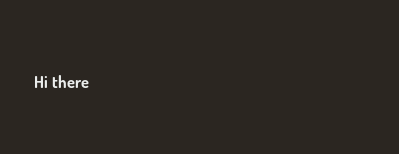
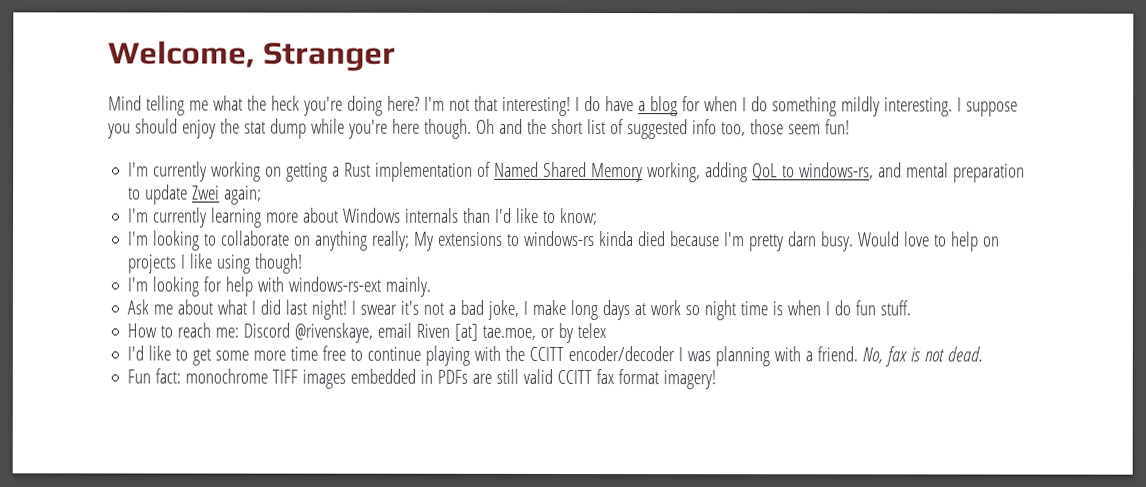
[34,75,90,88] Hi there -> [108,40,396,71] [108,95,1018,117] [107,118,850,140] [128,161,1026,183] [128,184,263,205] [128,207,599,228] [127,230,1001,252] [127,253,303,274] [127,276,432,297] [127,299,912,321] [127,322,607,344] [127,345,984,367] [127,368,717,390] Welcome, Stranger // Mind telling me what the heck you're doing here? I'm not that interesting! I do have a blog for when I do something mildly interesting. I suppose you should enjoy the stat dump while you're here though. Oh and the short list of suggested info too, those seem fun! // I'm currently working on getting a Rust implementation of Named Shared Memory working, adding QoL to windows-rs, and mental preparation to update Zwei again; // I'm currently learning more about Windows internals than I'd like to know; // I'm looking to collaborate on anything really; My extensions to windows-rs kinda died because I'm pretty darn busy. Would love to help on projects I like using though! // I'm looking for help with windows-rs-ext mainly. // Ask me about what I did last night! I swear it's not a bad joke, I make long days at work so night time is when I do fun stuff. // How to reach me: Discord @rivenskaye, email Riven [at] tae.moe, or by telex // I'd like to get some more time free to continue playing with the CCITT encoder/decoder I was planning with a friend. No, fax is not dead. // Fun fact: monochrome TIFF images embedded in PDFs are still valid CCITT fax format imagery!

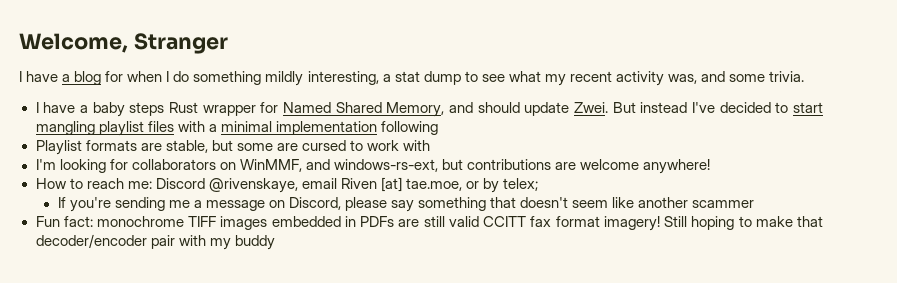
[108,95,601,116] Mind telling me what the heck you're doing here? I'm not that interesting! I do -> [19,71,22,82] I
[883,97,1018,117] [107,118,850,140] [128,161,1026,183] [128,184,263,205] [128,207,599,228] [127,230,1001,252] [127,253,303,274] [127,276,432,297] [127,299,912,321] interesting. I suppose you should enjoy the stat dump while you're here though. Oh and the short list of suggested info too, those seem fun! // I'm currently working on getting a Rust implementation of Named Shared Memory working, adding QoL to windows-rs, and mental preparation to update Zwei again; // I'm currently learning more about Windows internals than I'd like to know; // I'm looking to collaborate on anything really; My extensions to windows-rs kinda died because I'm pretty darn busy. Would love to help on projects I like using though! // I'm looking for help with windows-rs-ext mainly. // Ask me about what I did last night! I swear it's not a bad joke, I make long days at work so night time is when I do fun stuff. -> [307,71,805,86] [35,102,823,117] [35,121,438,136] [35,140,431,155] [35,159,711,174] interesting, a stat dump to see what my recent activity was, and some trivia. // I have a baby steps Rust wrapper for Named Shared Memory, and should update Zwei. But instead I've decided to start mangling playlist files with a minimal implementation following // Playlist formats are stable, but some are cursed to work with // I'm looking for collaborators on WinMMF, and windows-rs-ext, but contributions are welcome anywhere!
[577,323,607,339] [127,345,984,367] telex // I'd like to get some more time free to continue playing with the CCITT encoder/decoder I was planning with a friend. No, fax is not dead. -> [503,178,539,191] [57,197,755,212] telex; // If you're sending me a message on Discord, please say something that doesn't seem like another scammer
(717, 380) none -> [664,216,823,230] [35,234,275,250] Still hoping to make that decoder/encoder pair with my buddy

